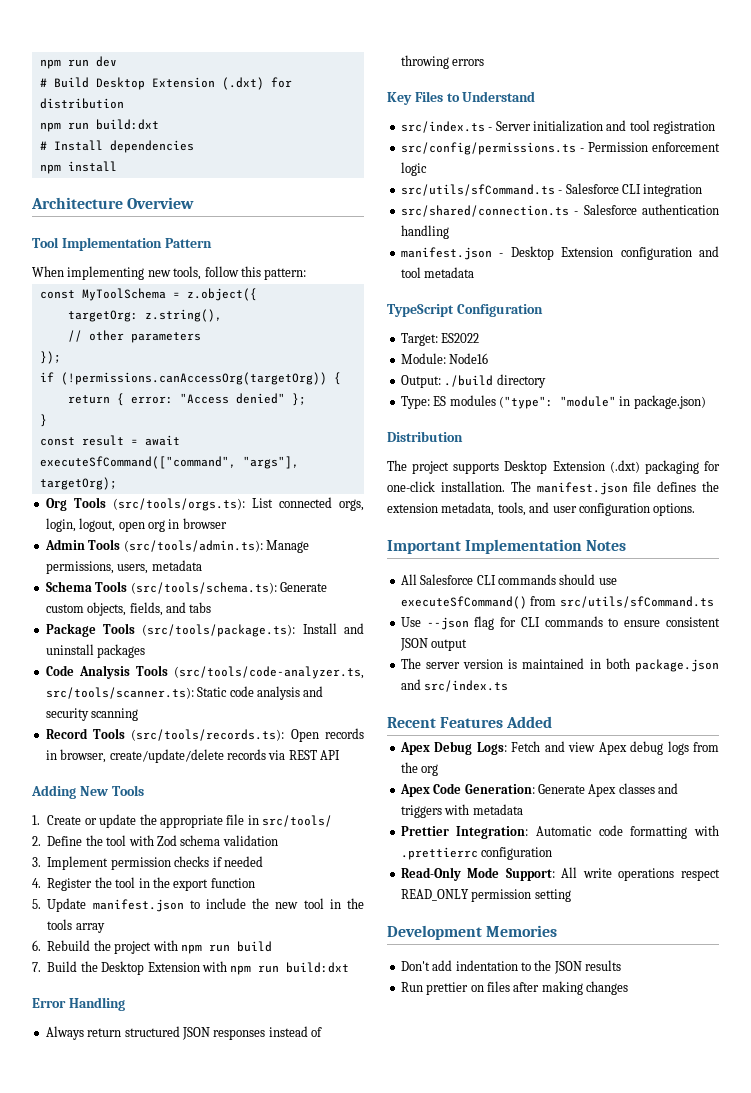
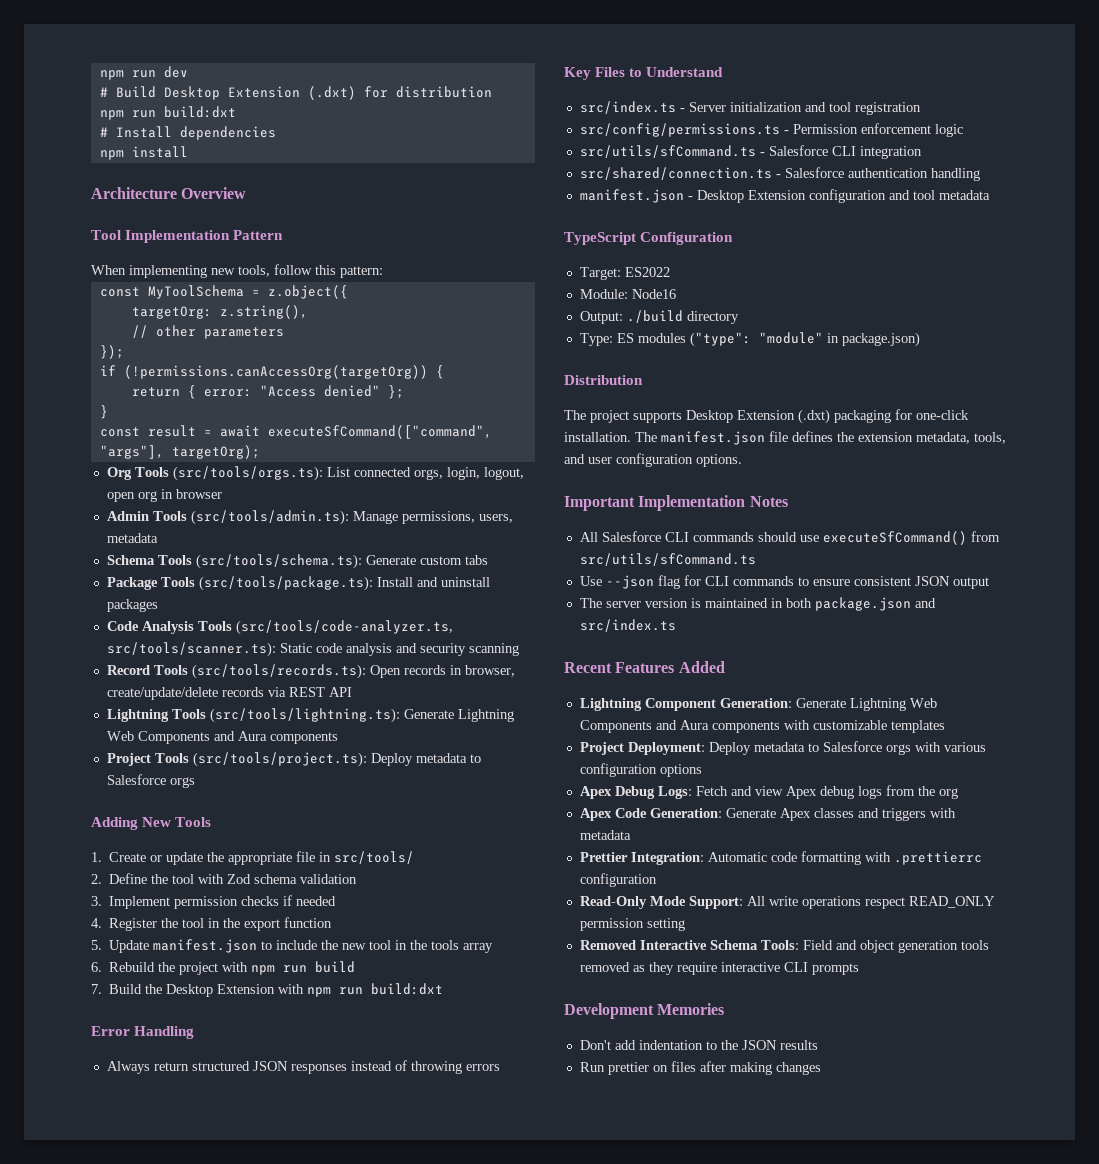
[87,602,186,616] objects, fields, and -> (462, 560) none
(340, 755) none -> [106,708,514,723] [106,731,338,744] [106,752,481,767] [106,774,195,788] // Lightning Tools (src/tools/lightning.ts): Generate Lightning Web Components and Aura components // Project Tools (src/tools/project.ts): Deploy metadata to Salesforce orgs
(553, 722) none -> [579,698,937,711] [579,720,945,733] [579,741,986,755] [579,763,702,777] // Lightning Component Generation: Generate Lightning Web Components and Aura components with customizable templates // Project Deployment: Deploy metadata to Salesforce orgs with various configuration options
(571, 895) none -> [579,940,989,953] [579,962,859,975] // Removed Interactive Schema Tools: Field and object generation tools removed as they require interactive CLI prompts

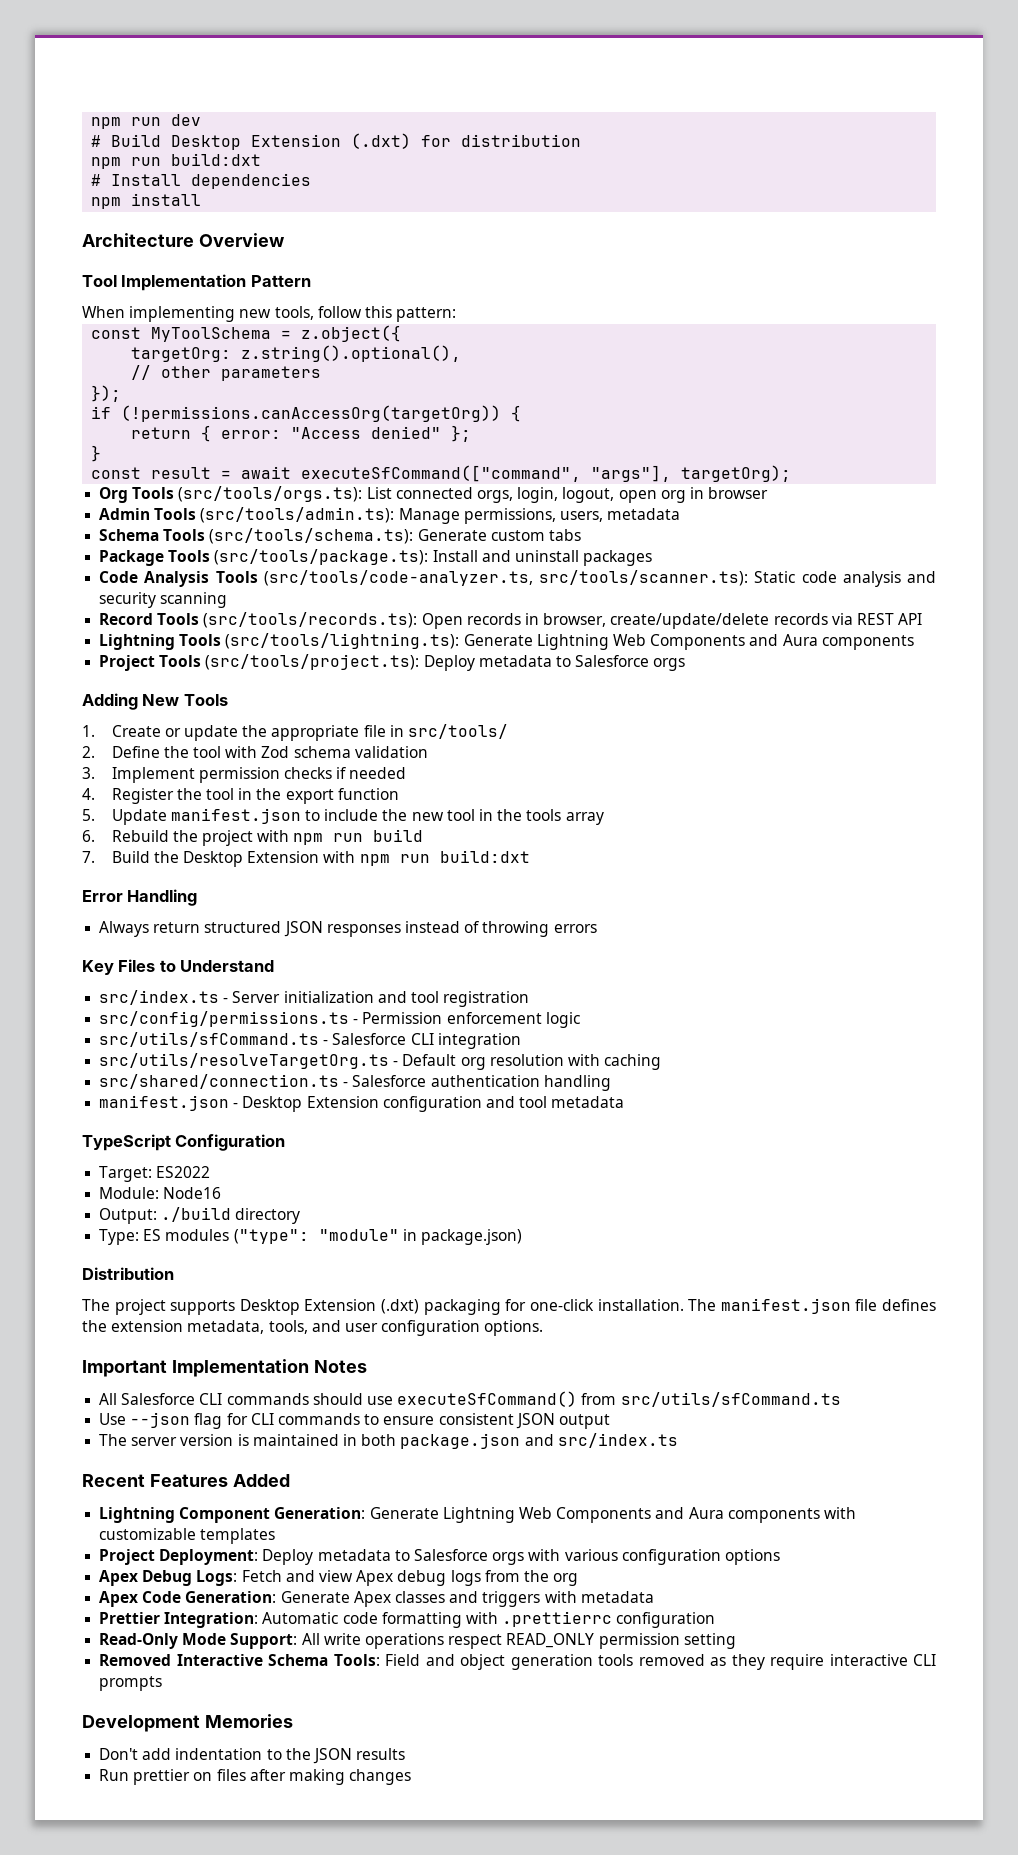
[219,305,308,319] z.string(), -> [241,345,462,362] z.string().optional(),
(922, 152) none -> [99,1053,662,1070] // src/utils/resolveTargetOrg.ts - Default org resolution with caching

